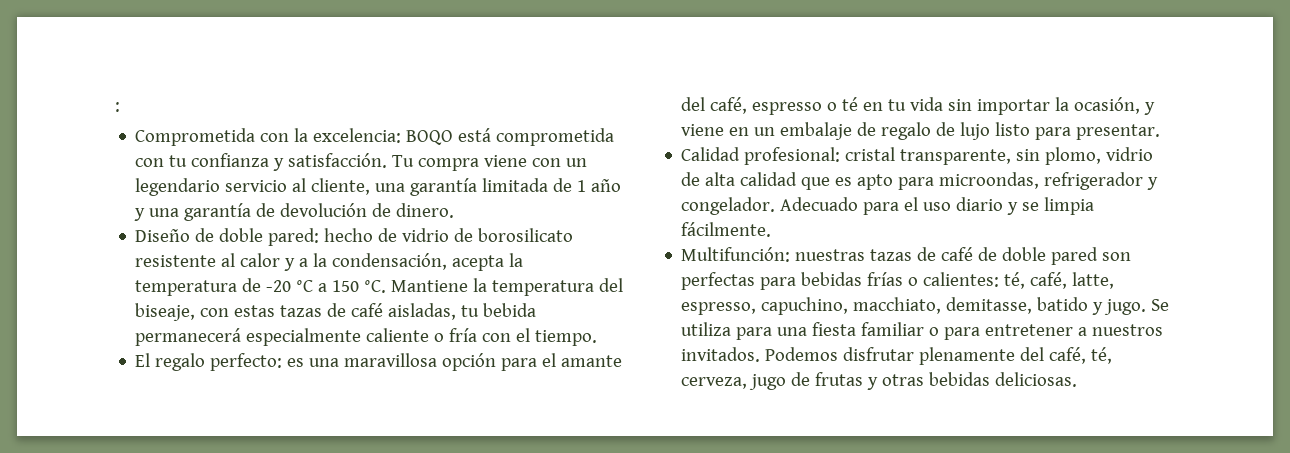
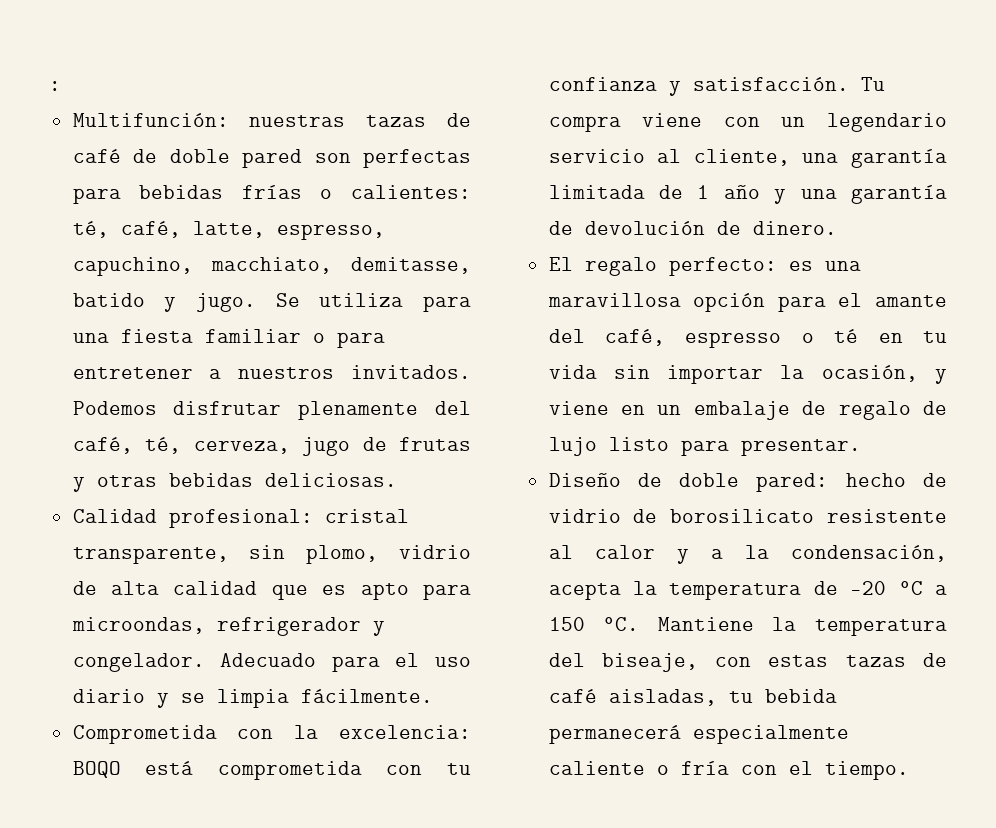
[135,128,615,146] [135,153,588,171] [135,178,622,196] [134,203,455,221] [135,228,574,246] [135,253,524,271] [135,278,624,296] [135,303,537,321] [135,328,598,346] [135,353,623,371] [681,97,1156,115] [681,122,1161,140] [681,147,1154,165] [681,172,1159,190] [681,197,1095,215] [681,222,772,237] // Comprometida con la excelencia: BOQO está comprometida con tu confianza y satisfacción. Tu compra viene con un legendario servicio al cliente, una garantía limitada de 1 año y una garantía de devolución de dinero. // Diseño de doble pared: hecho de vidrio de borosilicato resistente al calor y a la condensación, acepta la temperatura de -20 °C a 150 °C. Mantiene la temperatura del biseaje, con estas tazas de café aisladas, tu bebida permanecerá especialmente caliente o fría con el tiempo. // El regalo perfecto: es una maravillosa opción para el amante del café, espresso o té en tu vida sin importar la ocasión, y viene en un embalaje de regalo de lujo listo para presentar. // Calidad profesional: cristal transparente, sin plomo, vidrio de alta calidad que es apto para microondas, refrigerador y congelador. Adecuado para el uso diario y se limpia fácilmente. -> (61, 86) none
(1078, 379) none -> [72,509,409,528] [72,545,472,564] [72,581,471,600] [71,617,385,636] [72,653,471,672] [72,689,433,708] [72,725,472,744] [72,761,471,780] [548,77,885,96] [548,113,947,132] [548,149,947,168] [548,185,947,204] [548,221,837,235] [548,257,861,276] [547,293,947,312] [548,329,947,348] [548,365,947,384] [548,401,947,420] [548,437,861,456] [548,473,947,492] [548,509,947,523] [548,545,947,564] [548,581,947,600] [548,617,947,636] [548,653,947,672] [548,689,837,706] [548,725,849,744] [548,761,909,780] // Calidad profesional: cristal transparente, sin plomo, vidrio de alta calidad que es apto para microondas, refrigerador y congelador. Adecuado para el uso diario y se limpia fácilmente. // Comprometida con la excelencia: BOQO está comprometida con tu confianza y satisfacción. Tu compra viene con un legendario servicio al cliente, una garantía limitada de 1 año y una garantía de devolución de dinero. // El regalo perfecto: es una maravillosa opción para el amante del café, espresso o té en tu vida sin importar la ocasión, y viene en un embalaje de regalo de lujo listo para presentar. // Diseño de doble pared: hecho de vidrio de borosilicato resistente al calor y a la condensación, acepta la temperatura de -20 °C a 150 °C. Mantiene la temperatura del biseaje, con estas tazas de café aisladas, tu bebida permanecerá especialmente caliente o fría con el tiempo.

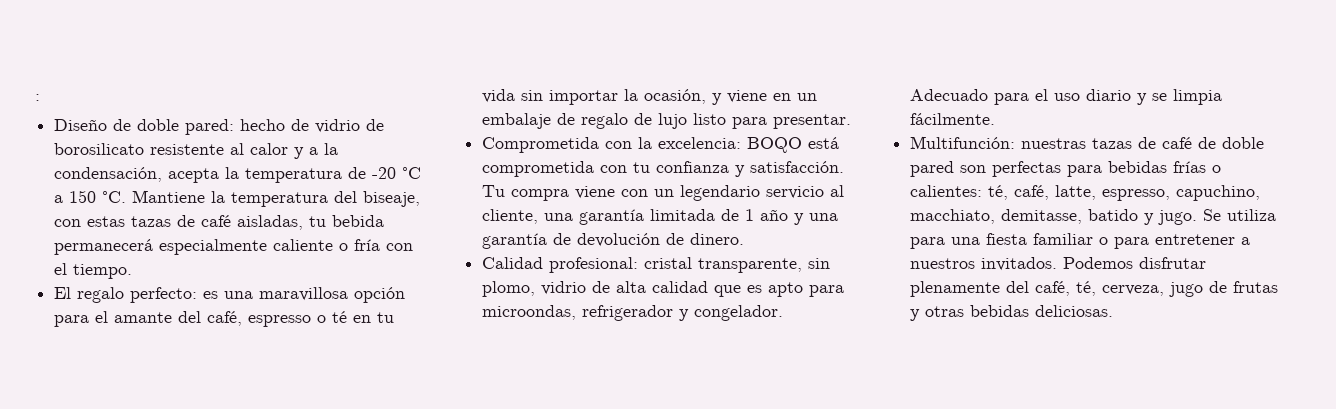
(61, 86) none -> [54,119,385,135] [54,143,339,159] [54,167,422,183] [54,190,421,207] [54,215,385,230] [54,239,414,255] [54,263,133,279] [54,287,406,303] [54,311,395,327] [482,89,818,105] [482,113,852,129] [482,137,840,153] [482,161,845,177] [482,185,845,201] [482,209,839,225] [482,233,745,249] [482,257,831,273] [482,281,845,297] [482,305,784,321] [910,89,1223,105] [910,113,996,125] // Diseño de doble pared: hecho de vidrio de borosilicato resistente al calor y a la condensación, acepta la temperatura de -20 °C a 150 °C. Mantiene la temperatura del biseaje, con estas tazas de café aisladas, tu bebida permanecerá especialmente caliente o fría con el tiempo. // El regalo perfecto: es una maravillosa opción para el amante del café, espresso o té en tu vida sin importar la ocasión, y viene en un embalaje de regalo de lujo listo para presentar. // Comprometida con la excelencia: BOQO está comprometida con tu confianza y satisfacción. Tu compra viene con un legendario servicio al cliente, una garantía limitada de 1 año y una garantía de devolución de dinero. // Calidad profesional: cristal transparente, sin plomo, vidrio de alta calidad que es apto para microondas, refrigerador y congelador. Adecuado para el uso diario y se limpia fácilmente.
[72,509,409,528] [72,545,472,564] [72,581,471,600] [71,617,385,636] [72,653,471,672] [72,689,433,708] [72,725,472,744] [72,761,471,780] [548,77,885,96] [548,113,947,132] [548,149,947,168] [548,185,947,204] [548,221,837,235] [548,257,861,276] [547,293,947,312] [548,329,947,348] [548,365,947,384] [548,401,947,420] [548,437,861,456] [548,473,947,492] [548,509,947,523] [548,545,947,564] [548,581,947,600] [548,617,947,636] [548,653,947,672] [548,689,837,706] [548,725,849,744] [548,761,909,780] // Calidad profesional: cristal transparente, sin plomo, vidrio de alta calidad que es apto para microondas, refrigerador y congelador. Adecuado para el uso diario y se limpia fácilmente. // Comprometida con la excelencia: BOQO está comprometida con tu confianza y satisfacción. Tu compra viene con un legendario servicio al cliente, una garantía limitada de 1 año y una garantía de devolución de dinero. // El regalo perfecto: es una maravillosa opción para el amante del café, espresso o té en tu vida sin importar la ocasión, y viene en un embalaje de regalo de lujo listo para presentar. // Diseño de doble pared: hecho de vidrio de borosilicato resistente al calor y a la condensación, acepta la temperatura de -20 °C a 150 °C. Mantiene la temperatura del biseaje, con estas tazas de café aisladas, tu bebida permanecerá especialmente caliente o fría con el tiempo. -> (1114, 311) none

